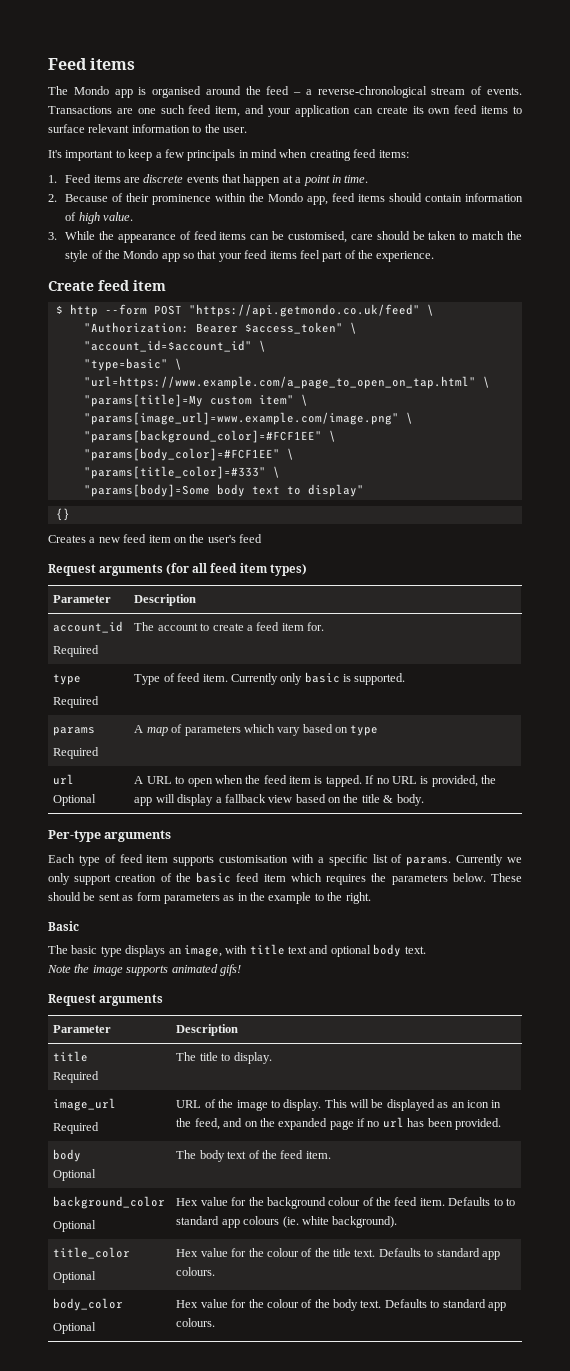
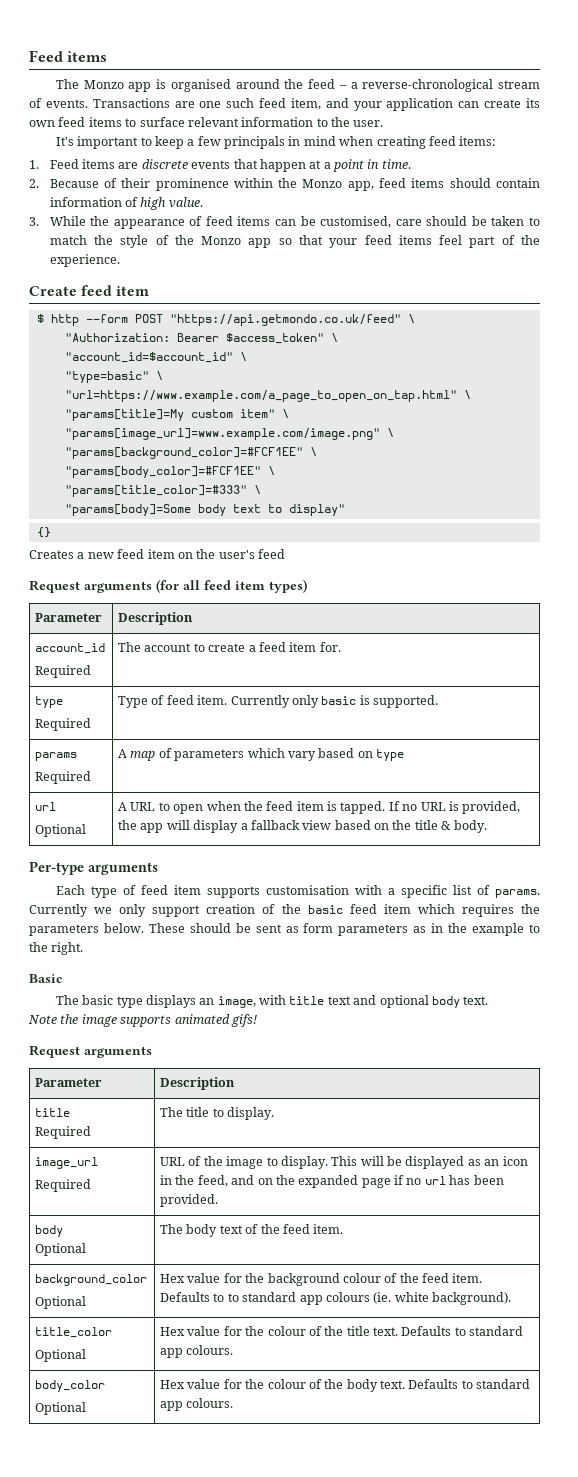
[73,86,109,95] Mondo -> [83,80,124,89] Monzo
[268,193,304,202] Mondo -> [302,179,343,188] Monzo
[123,250,159,259] Mondo -> [201,236,242,245] Monzo

